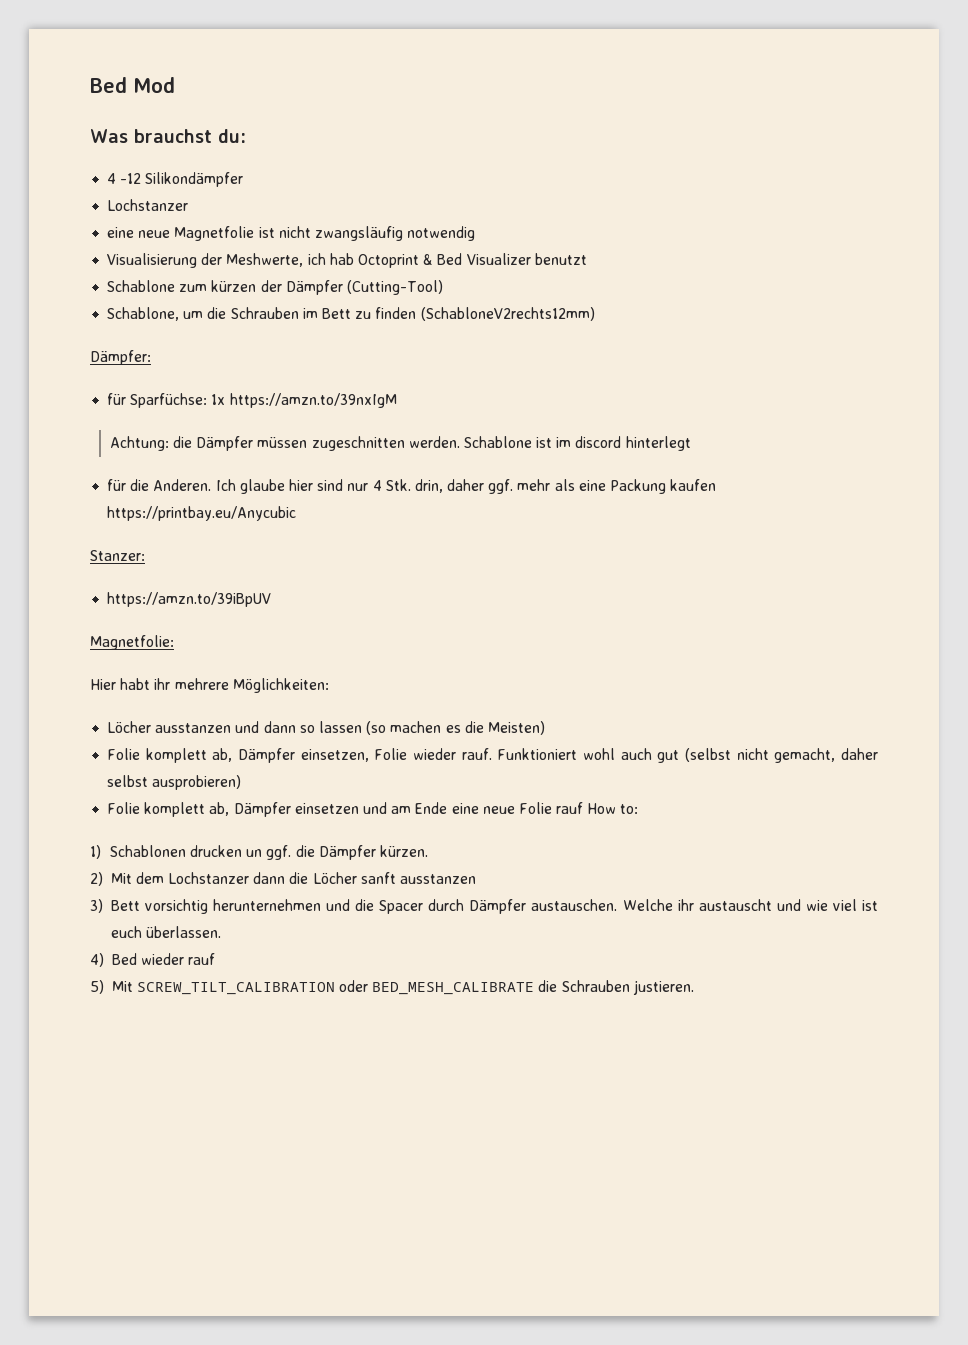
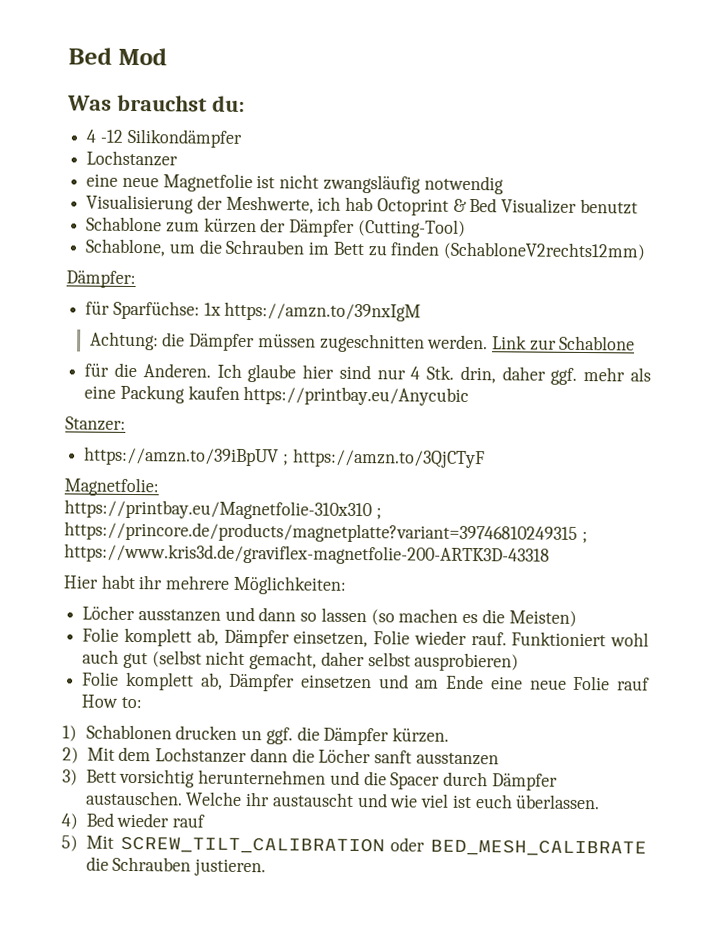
[463,436,691,451] Schablone ist im discord hinterlegt -> [491,335,636,351] Link zur Schablone
(272, 599) none -> [282,448,485,469] ; https://amzn.to/3QjCTyF
(174, 642) none -> [64,499,382,521] [64,521,588,544] [64,543,550,566] // https://printbay.eu/Magnetfolie-310x310 ; https://princore.de/products/magnetplatte?variant=39746810249315 ; https://www.kris3d.de/graviflex-magnetfolie-200-ARTK3D-43318

